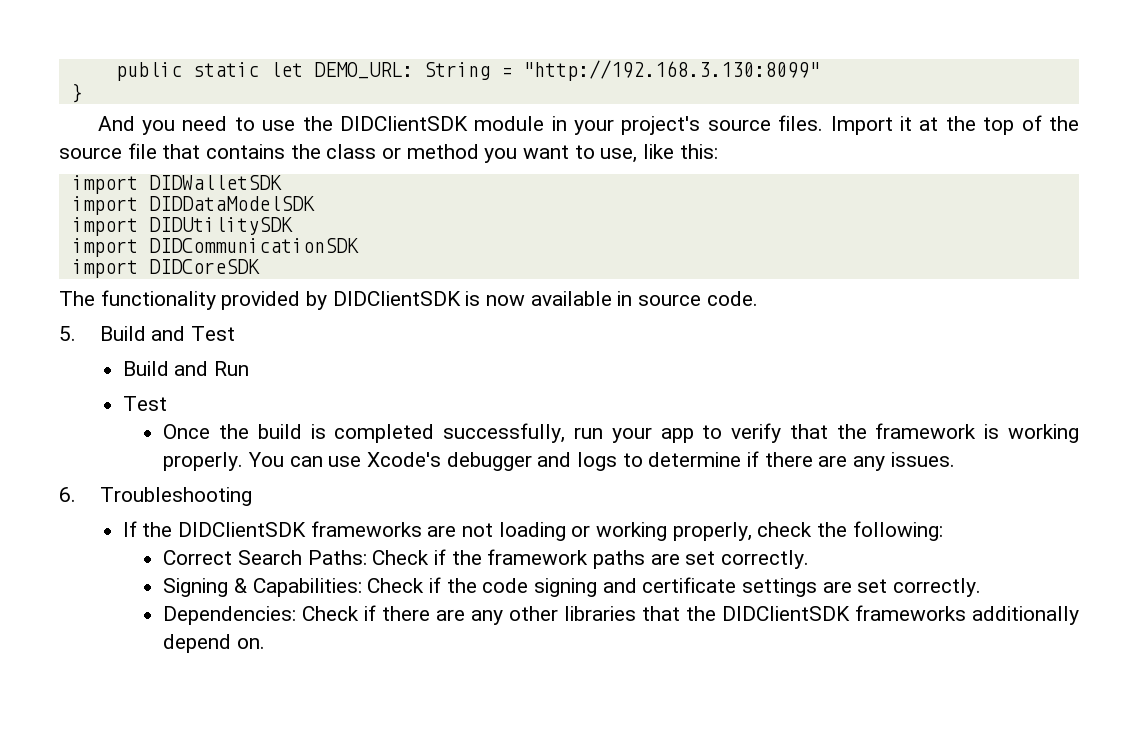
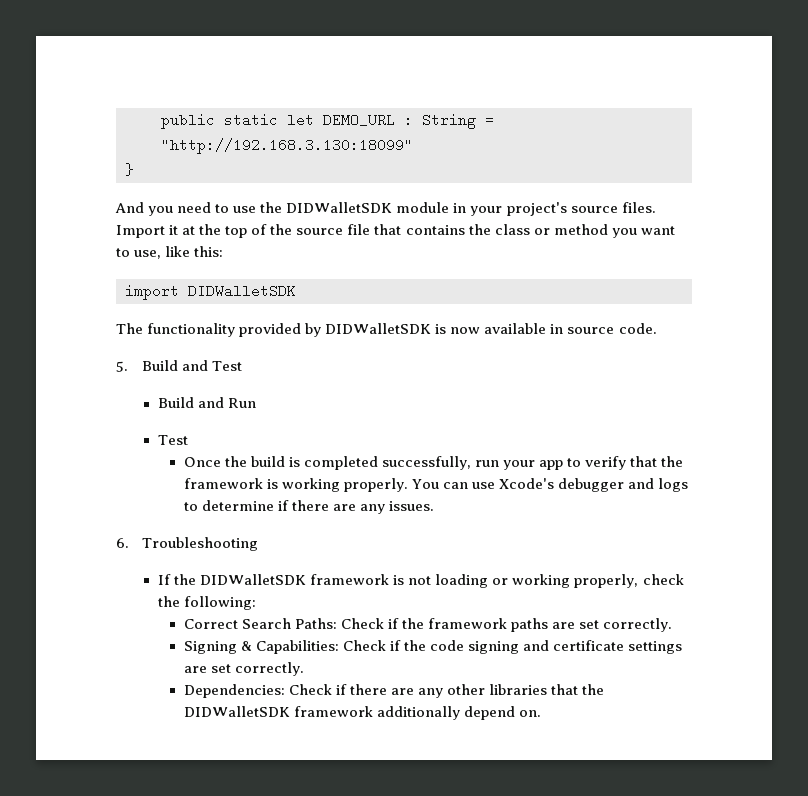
[313,62,413,79] DEMO_URL: -> [323,113,413,127] DEMO_URL :
[522,60,820,81] "http://192.168.3.130:8099" -> [161,138,413,154] "http://192.168.3.130:18099"
[339,116,468,131] DIDClientSDK -> [286,202,393,213] DIDWalletSDK
[71,196,315,215] [71,217,293,236] [71,238,359,257] [71,259,260,278] // import DIDDataModelSDK // import DIDUtilitySDK // import DIDCommunicationSDK // import DIDCoreSDK -> (296, 291) none
[332,291,461,306] DIDClientSDK -> [325,323,432,334] DIDWalletSDK
[178,521,457,537] DIDClientSDK frameworks are -> [200,574,405,585] DIDWalletSDK framework is
[722,605,967,621] DIDClientSDK frameworks -> [183,706,373,717] DIDWalletSDK framework

